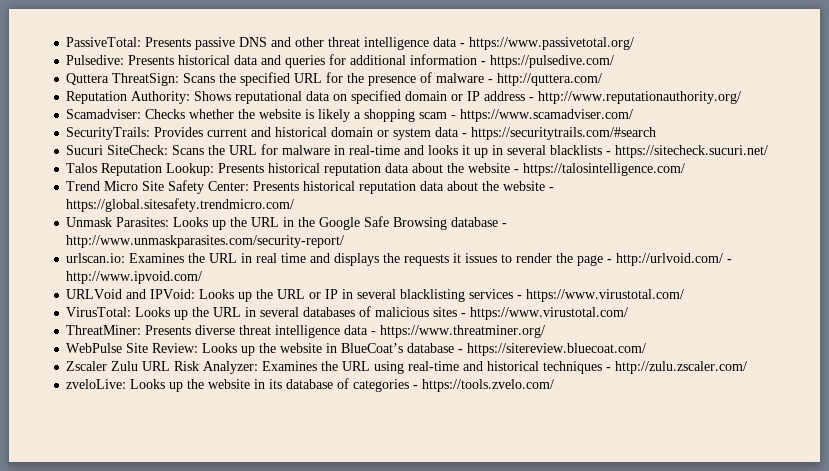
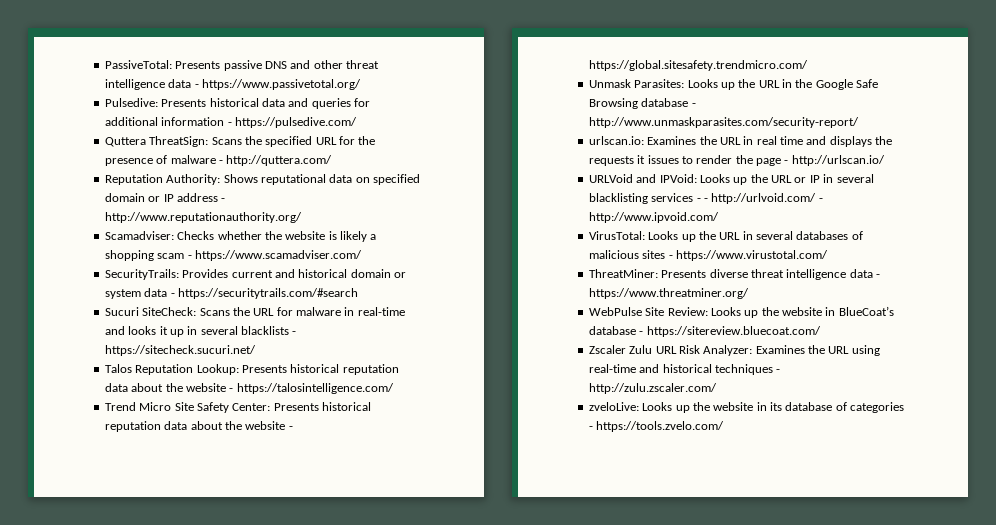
[616,253,733,266] [66,271,203,284] http://urlvoid.com/ - http://www.ipvoid.com/ -> [791,155,885,166] http://urlscan.io/
[526,289,685,302] https://www.virustotal.com/ -> [703,193,823,204] [588,212,719,223] - http://urlvoid.com/ - http://www.ipvoid.com/

